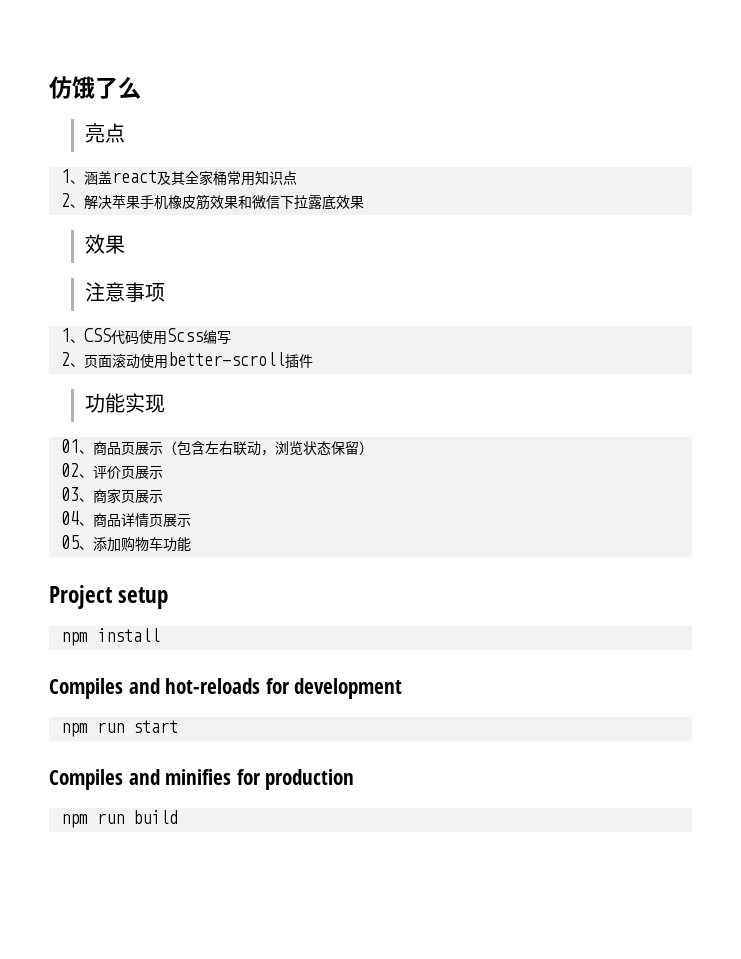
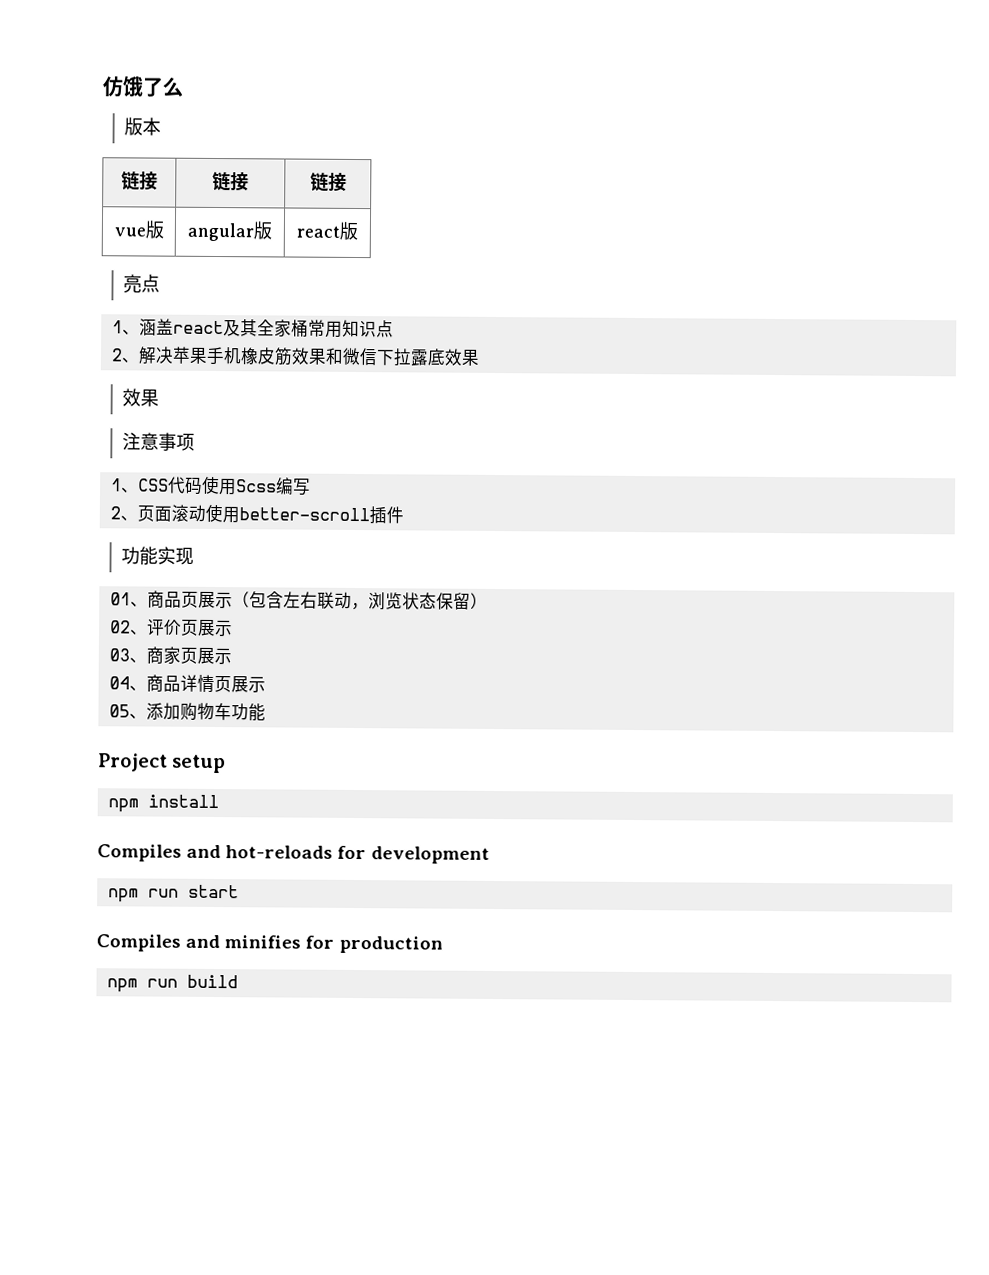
(141, 88) none -> [124,117,162,136] [121,171,158,191] [212,171,249,192] [309,172,347,192] [113,220,164,239] [187,221,272,242] [296,221,358,241] // 版本 // 链接 | 链接 | 链接 // vue版 | angular版 | react版

